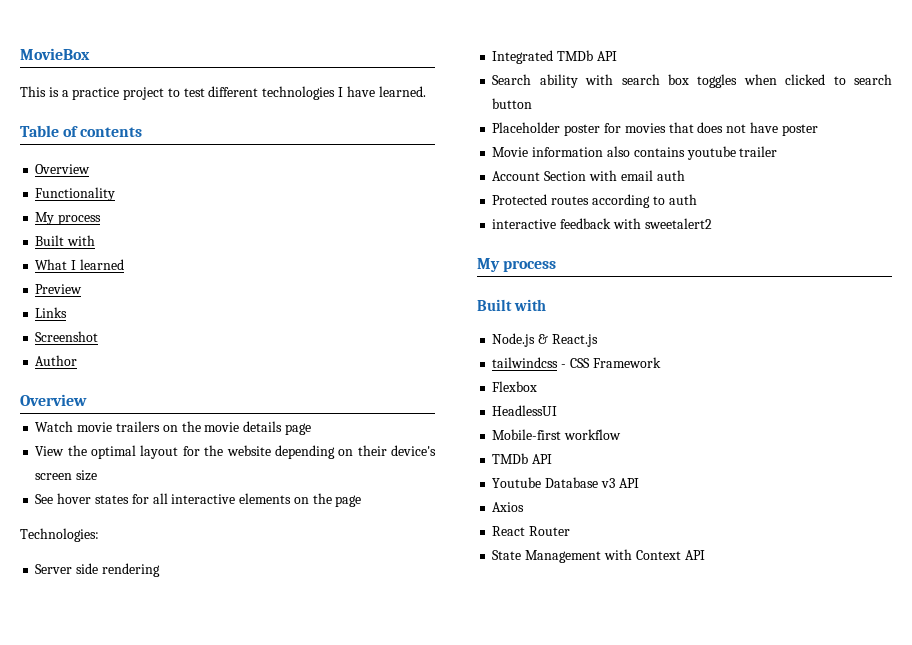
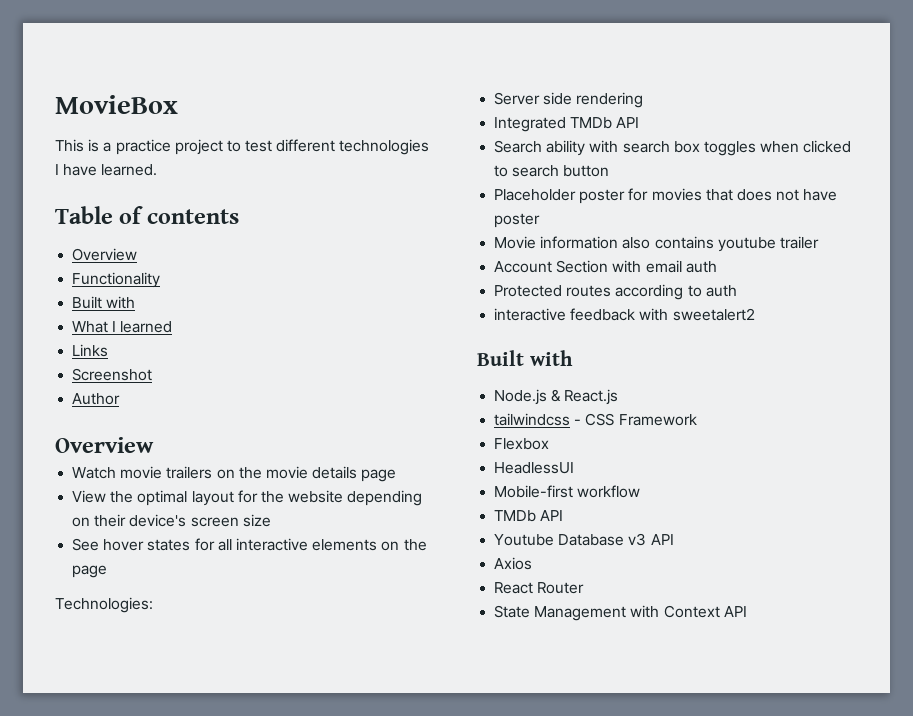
[35,212,102,225] // My process -> (161, 280) none
[35,284,83,294] // Preview -> (173, 327) none
[477,258,557,272] // My process -> (755, 314) none

